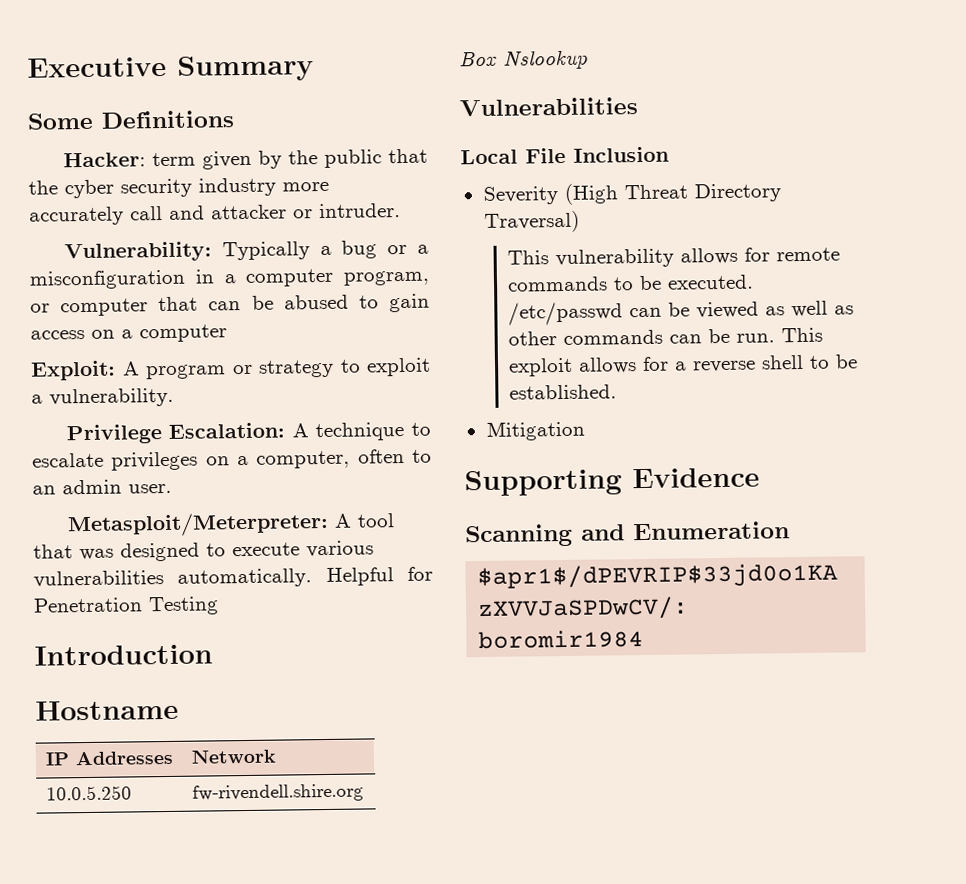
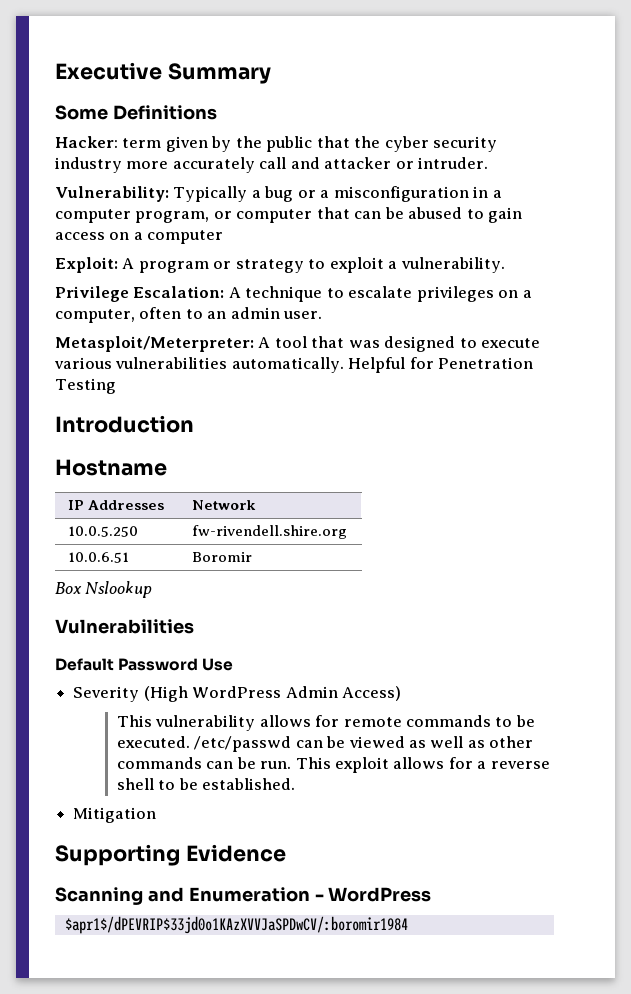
(364, 793) none -> [67,552,129,563] [191,552,252,562] // 10.0.6.51 | Boromir
[460,146,669,165] Local File Inclusion -> [55,658,234,671] Default Password Use
[623,183,781,203] [483,210,580,233] Threat Directory Traversal) -> [192,686,401,701] WordPress Admin Access)
(790, 531) none -> [314,887,432,902] - WordPress

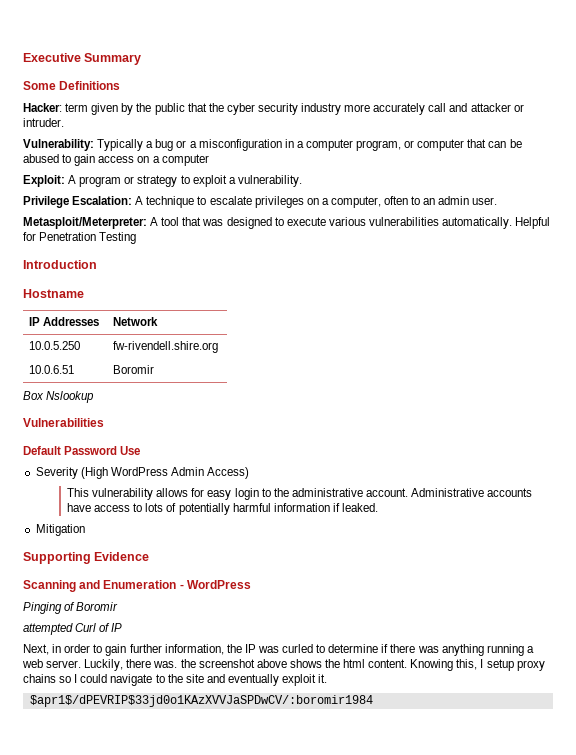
[343,715,535,727] [116,736,534,752] [116,757,550,773] [116,778,296,790] remote commands to be executed. /etc/passwd can be viewed as well as other commands can be run. This exploit allows for a reverse shell to be established. -> [207,488,533,500] [67,503,378,515] easy login to the administrative account. Administrative accounts have access to lots of potentially harmful information if leaked.
(432, 894) none -> [23,602,119,614] [23,623,123,635] [23,644,534,656] [22,659,545,671] [23,674,328,686] // Pinging of Boromir // attempted Curl of IP // Next, in order to gain further information, the IP was curled to determine if there was anything running a web server. Luckily, there was. the screenshot above shows the html content. Knowing this, I setup proxy chains so I could navigate to the site and eventually exploit it.

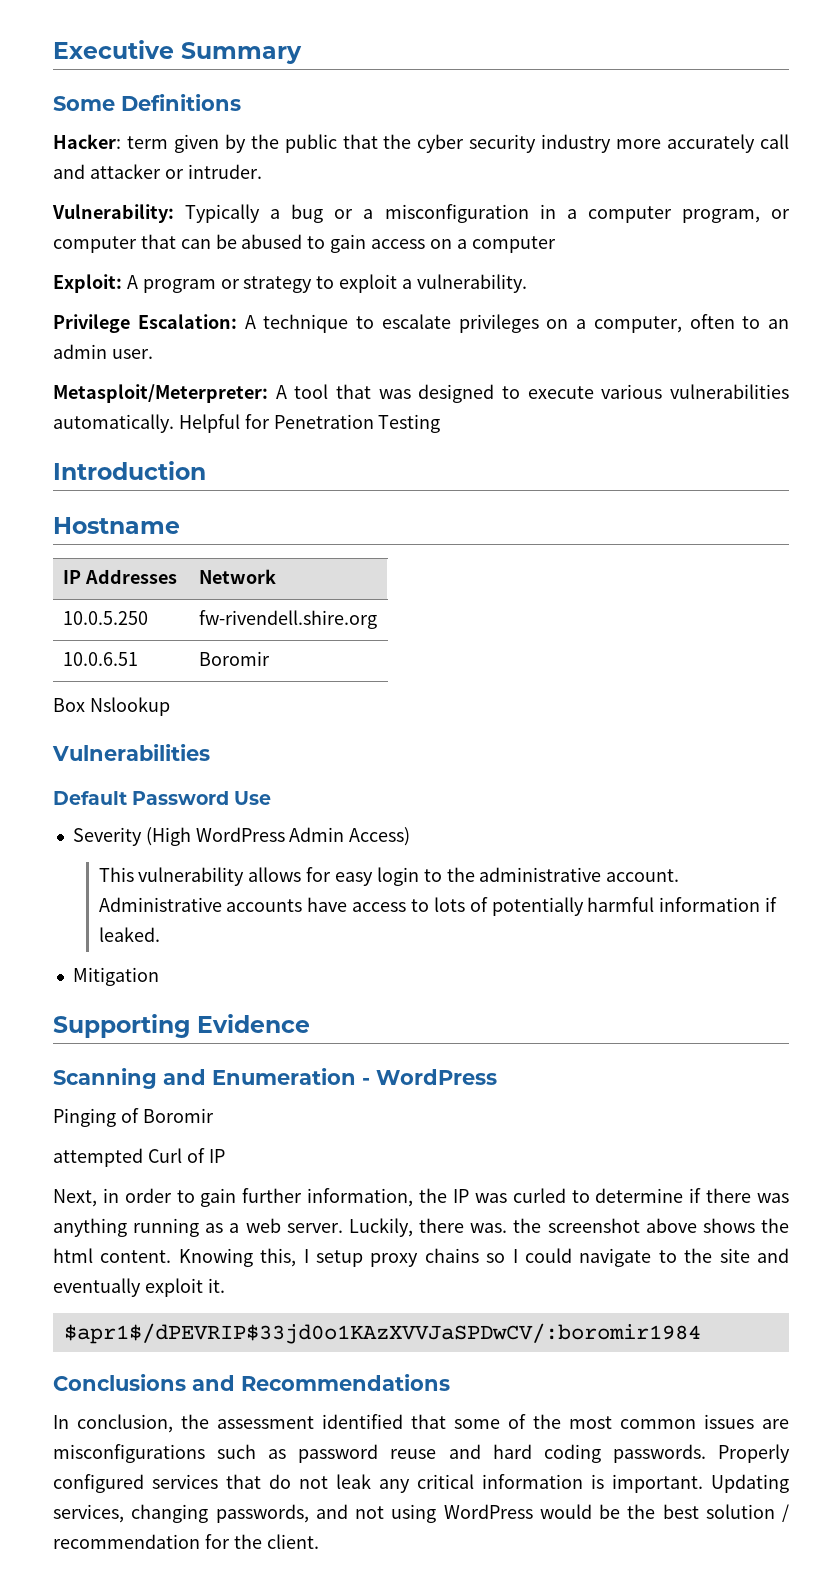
(524, 650) none -> [205,1223,224,1233] as
(373, 701) none -> [53,1374,450,1391] [53,1414,789,1433] [53,1444,790,1463] [53,1474,789,1493] [53,1504,789,1523] [53,1534,319,1549] // Conclusions and Recommendations // In conclusion, the assessment identified that some of the most common issues are misconfigurations such as password reuse and hard coding passwords. Properly configured services that do not leak any critical information is important. Updating services, changing passwords, and not using WordPress would be the best solution / recommendation for the client.

